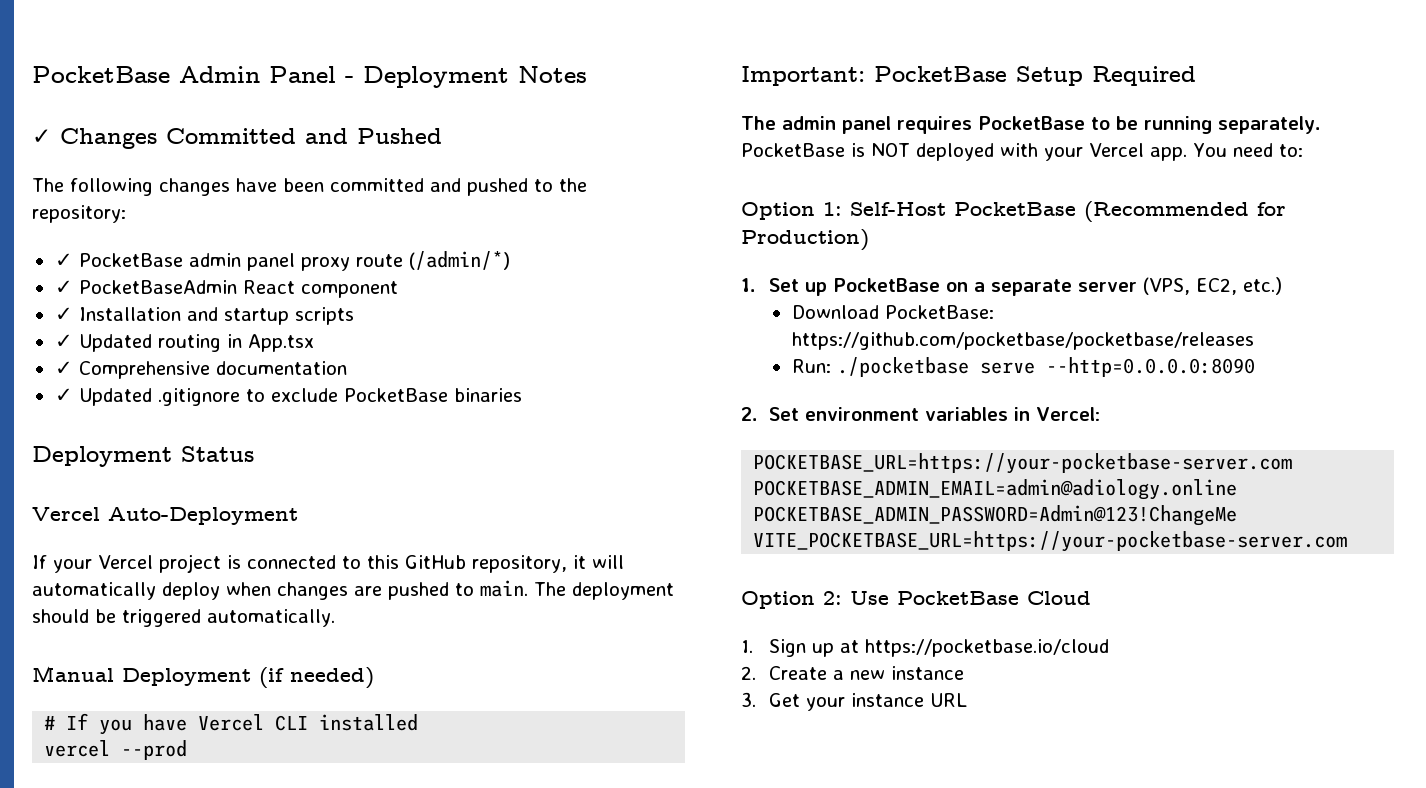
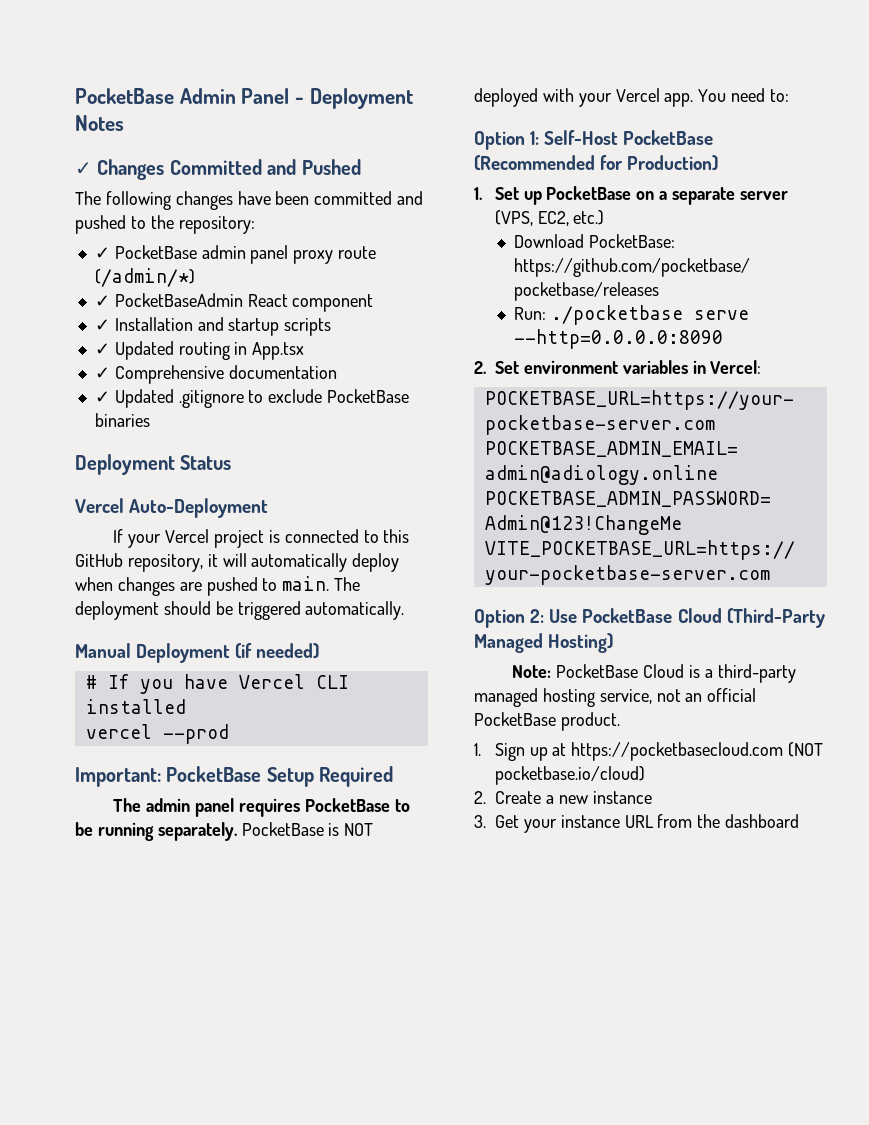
(1091, 598) none -> [726,608,825,628] [474,633,614,653] [512,664,796,683] [474,688,757,707] [474,712,620,731] (Third-Party Managed Hosting) // Note: PocketBase Cloud is a third-party managed hosting service, not an official PocketBase product.
[865,639,1110,657] https://pocketbase.io/cloud -> [571,742,824,761] [494,766,645,785] https://pocketbasecloud.com (NOT pocketbase.io/cloud)
(968, 700) none -> [657,814,800,828] from the dashboard

